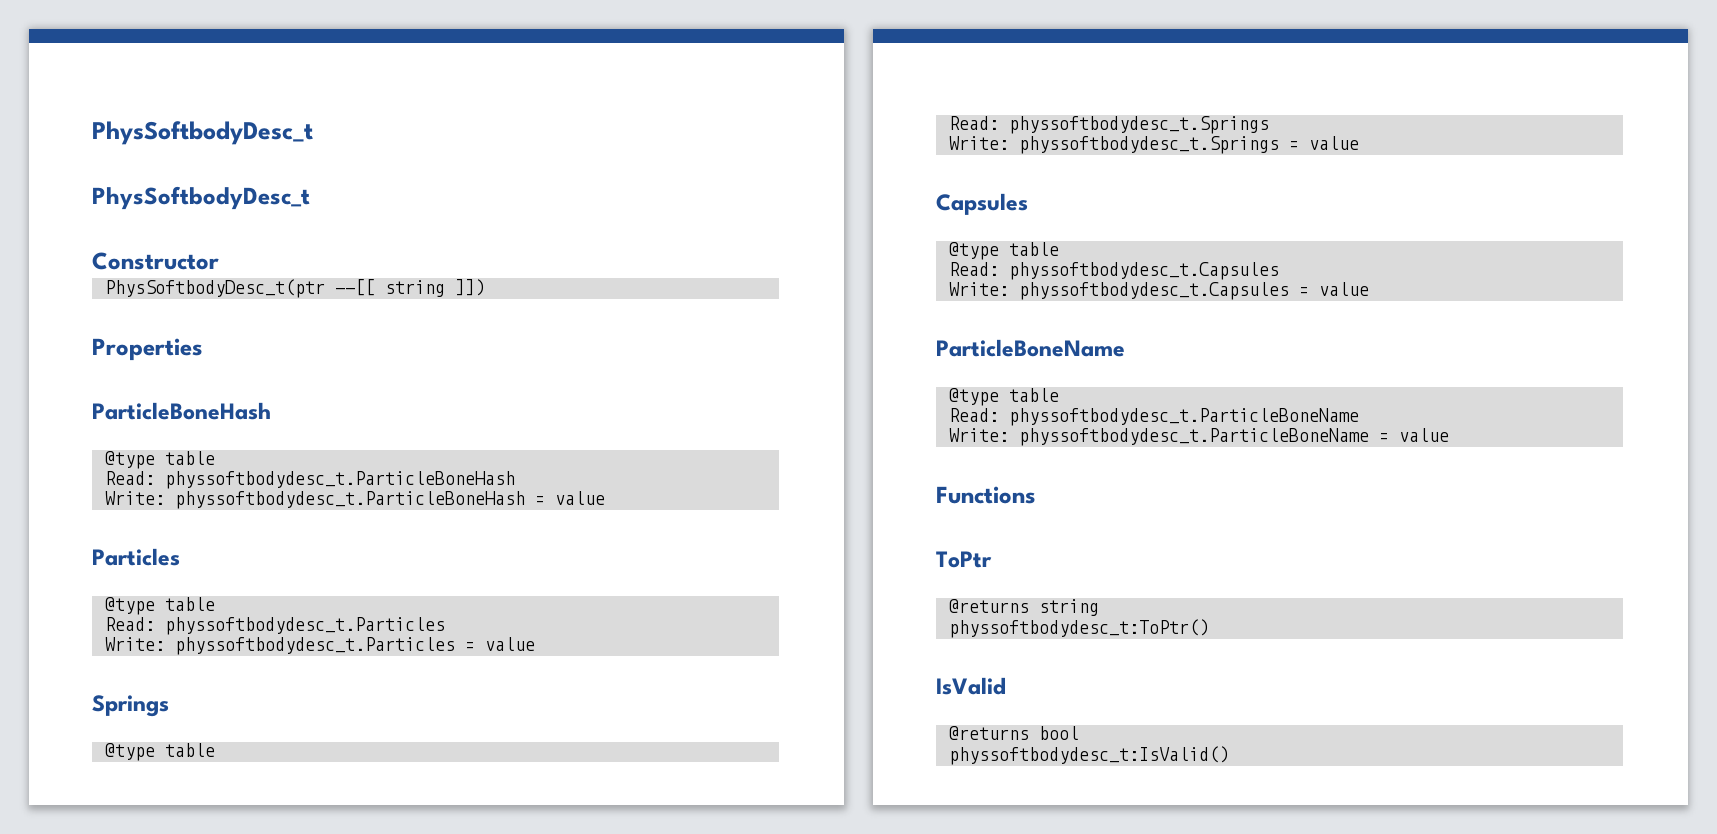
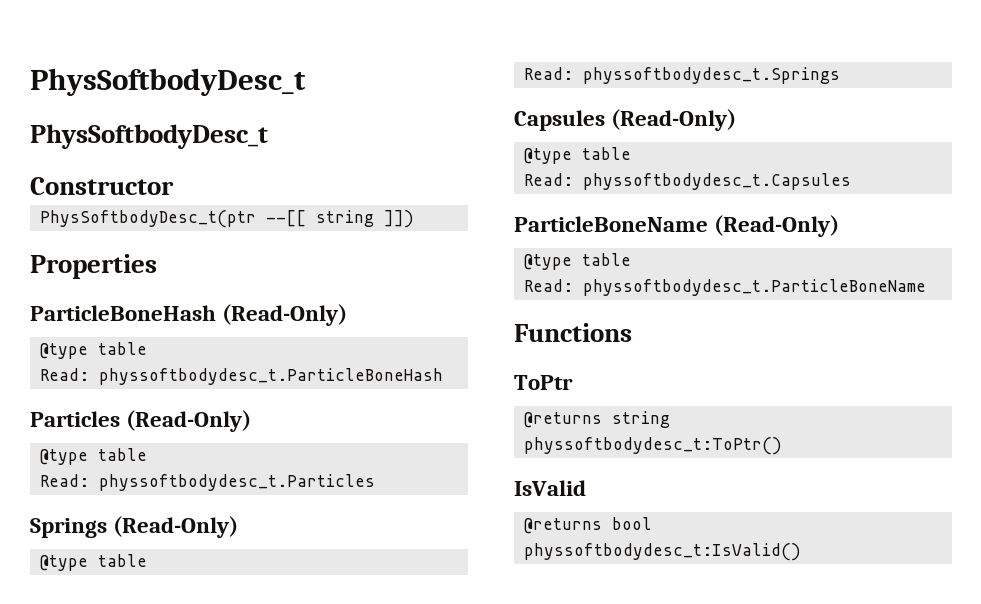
(271, 411) none -> [222,304,348,326] (Read-Only)
[104,491,605,509] // Write: physsoftbodydesc_t.ParticleBoneHash = value -> (444, 376) none
(180, 557) none -> [126,410,252,432] (Read-Only)
[104,637,535,655] // Write: physsoftbodydesc_t.Particles = value -> (376, 482) none
(169, 706) none -> [113,516,239,538] (Read-Only)
[948,136,1359,154] // Write: physsoftbodydesc_t.Springs = value -> (841, 75) none
(1028, 204) none -> [611,109,737,131] (Read-Only)
[948,282,1369,300] // Write: physsoftbodydesc_t.Capsules = value -> (852, 181) none
(1125, 348) none -> [714,215,840,237] (Read-Only)
[948,428,1449,446] // Write: physsoftbodydesc_t.ParticleBoneName = value -> (927, 287) none

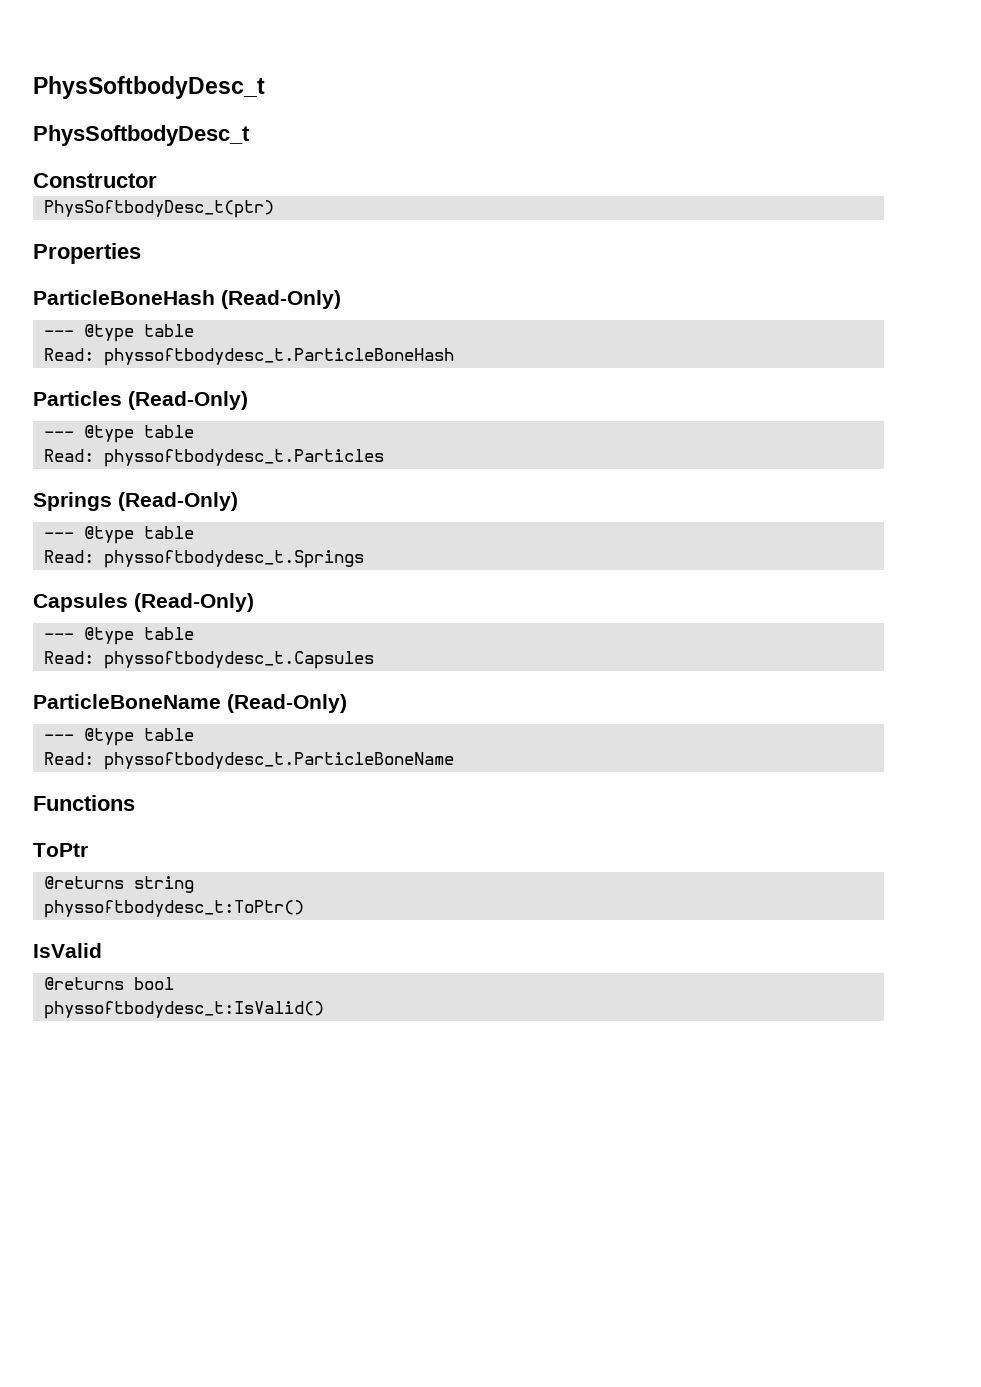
[40,210,415,228] PhysSoftbodyDesc_t(ptr --[[ string ]]) -> [44,200,275,218] PhysSoftbodyDesc_t(ptr)
(348, 315) none -> [44,330,75,337] ---
(252, 421) none -> [44,431,75,438] ---
(239, 527) none -> [44,532,75,539] ---
(737, 120) none -> [44,633,75,640] ---
(840, 226) none -> [44,734,75,741] ---

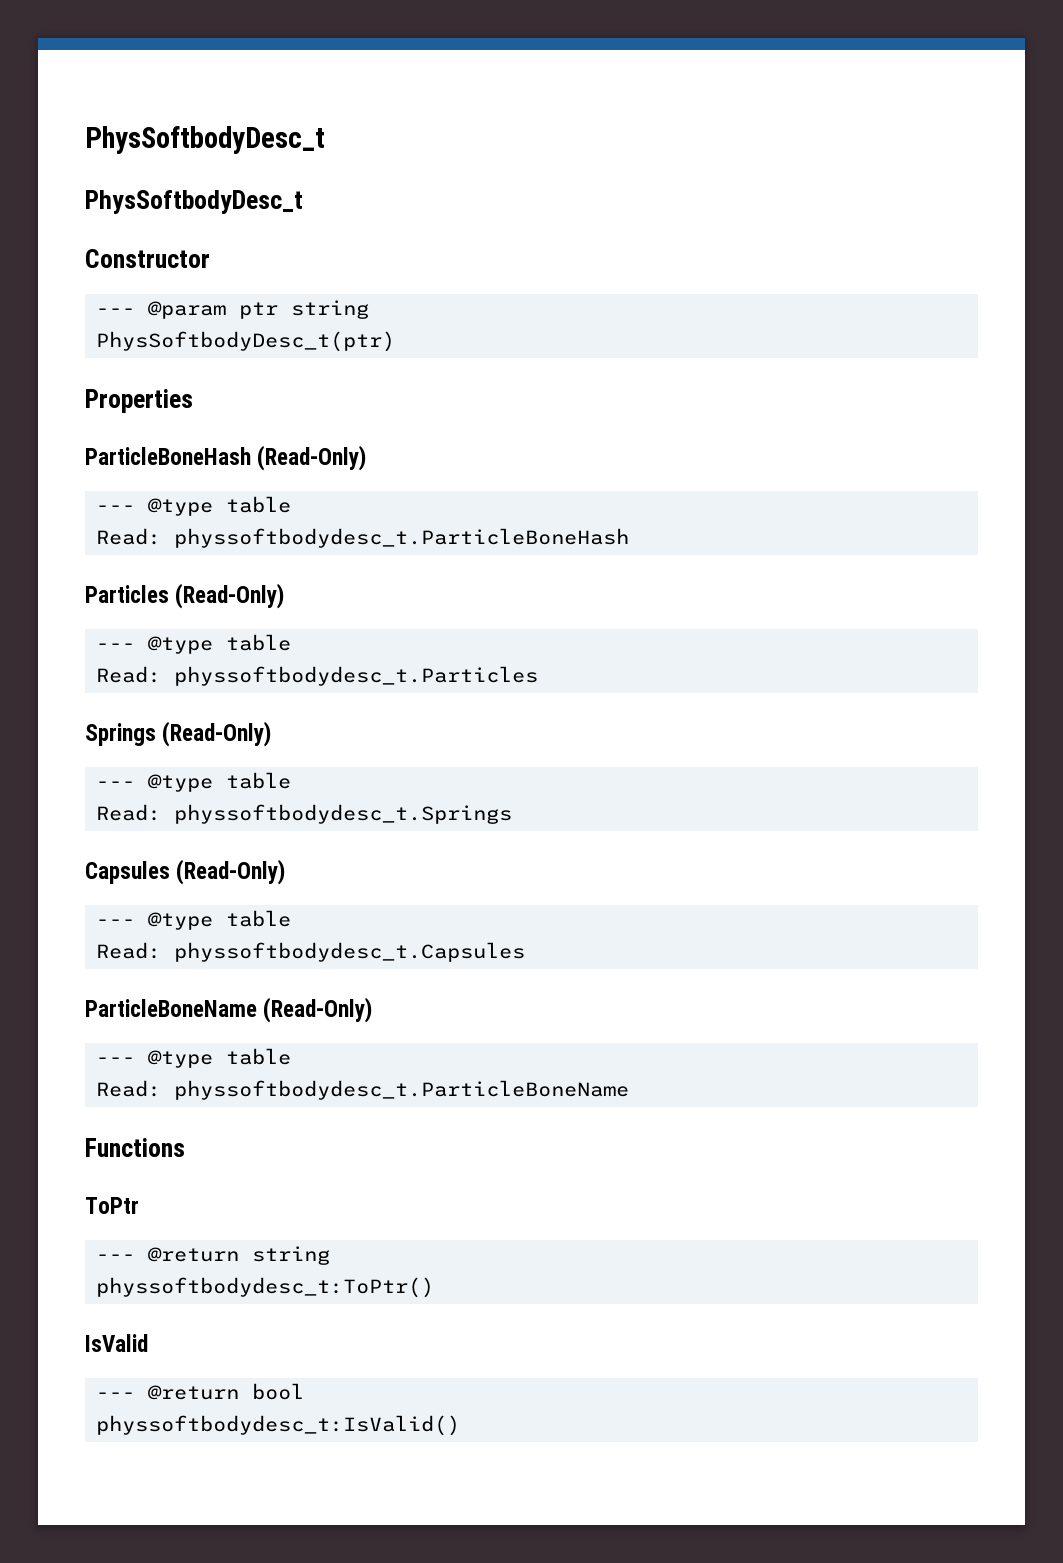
(157, 180) none -> [95,300,369,319] // --- @param ptr string
[44,876,125,889] @returns -> [95,1247,239,1262] --- @return
[44,977,125,990] @returns -> [95,1385,239,1400] --- @return

